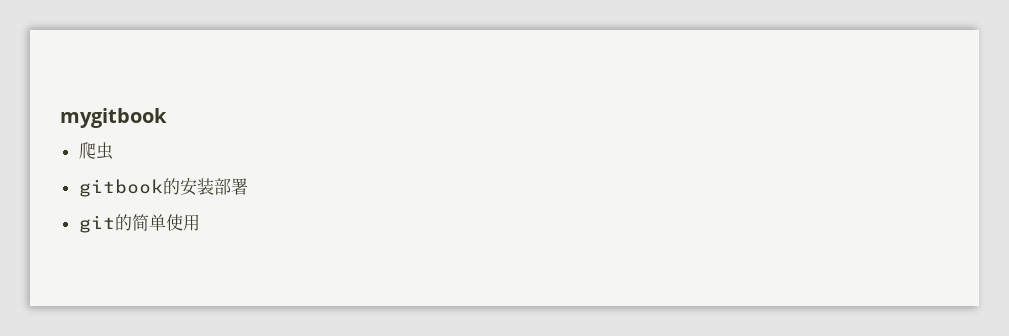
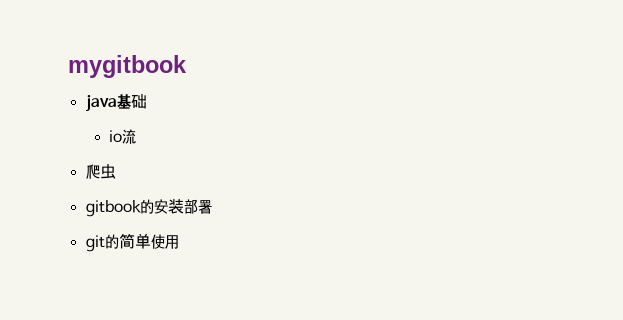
(167, 118) none -> [85,94,147,112] [109,129,137,144] // java基础 // io流

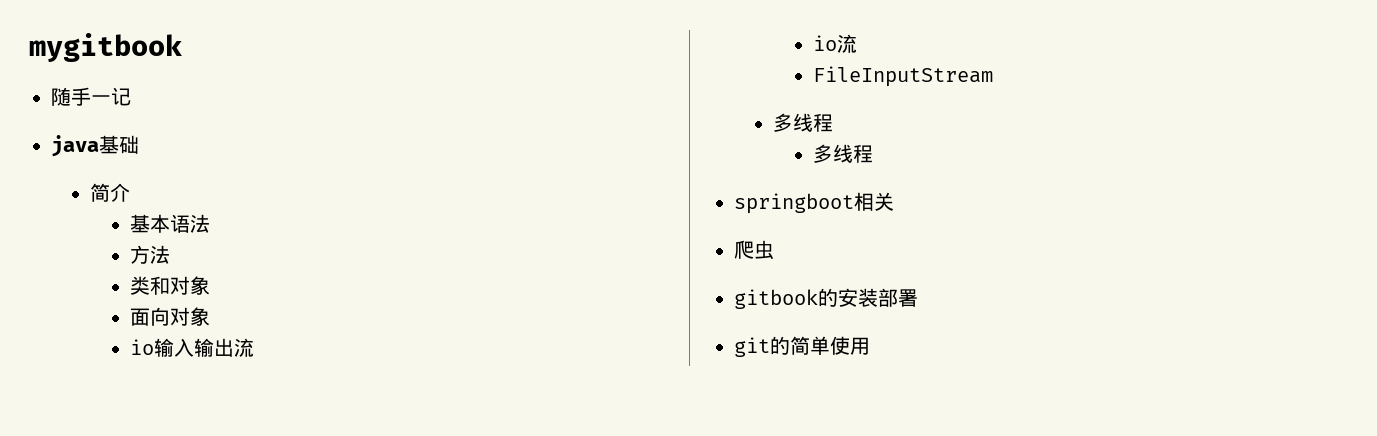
(187, 66) none -> [51,87,131,106] // 随手一记
[109,129,137,144] io流 -> [90,183,131,202] [129,214,210,233] [129,245,170,264] [129,276,210,295] [129,307,210,326] [129,338,254,357] [812,34,857,53] [812,66,993,87] [773,113,834,132] [812,144,873,163] [734,192,894,214] 简介 // 基本语法 // 方法 // 类和对象 // 面向对象 // io输入输出流 // io流 // FileInputStream // 多线程 // 多线程 // springboot相关

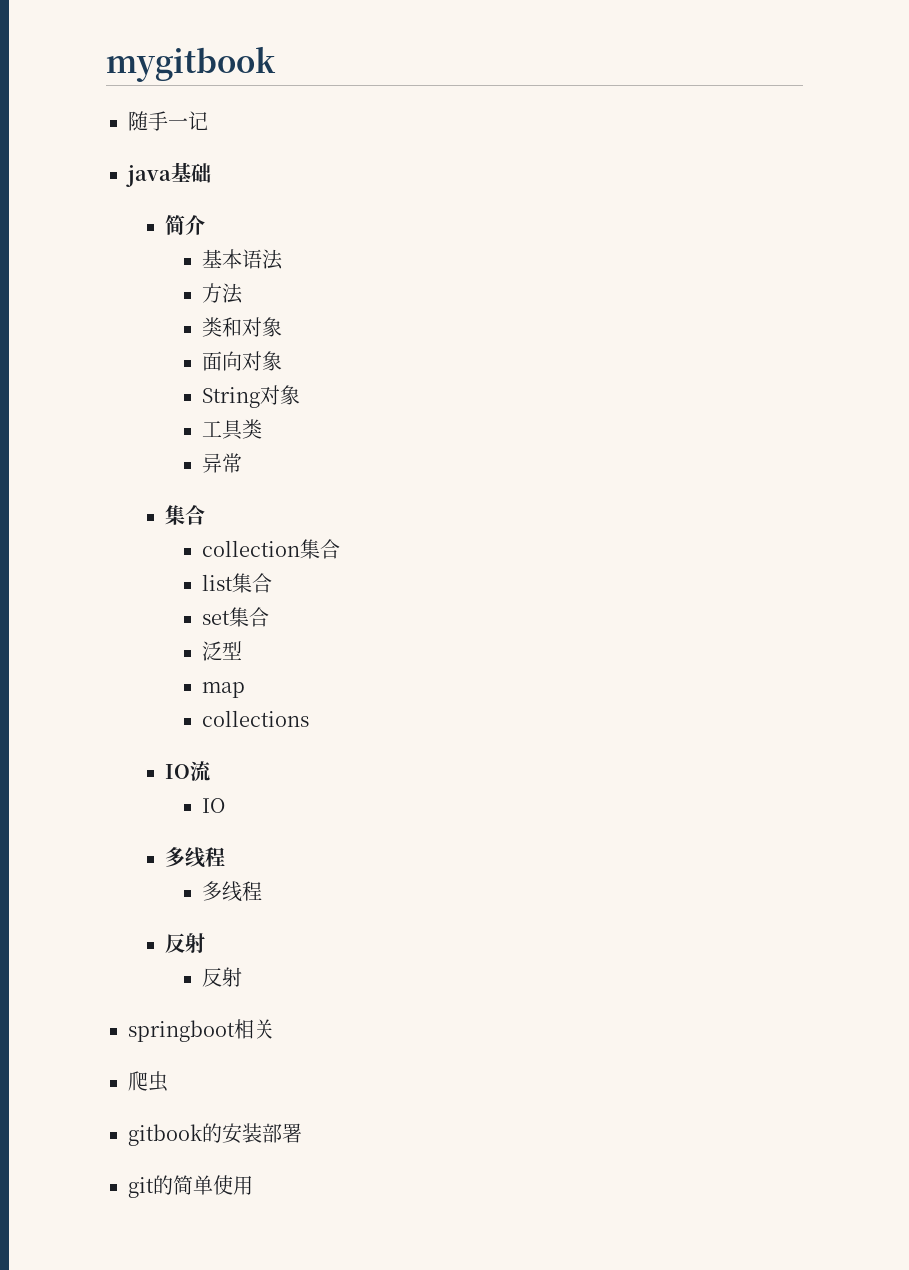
[129,338,254,357] [812,34,857,53] [812,66,993,87] io输入输出流 // io流 // FileInputStream -> [202,385,301,408] [202,419,263,440] [202,453,243,473] [165,505,206,525] [202,539,341,559] [202,573,273,593] [202,607,270,627] [202,641,243,661] [202,681,246,698] [202,710,310,727] [165,761,212,781] [202,798,226,813] String对象 // 工具类 // 异常 // 集合 // collection集合 // list集合 // set集合 // 泛型 // map // collections // IO流 // IO
(873, 153) none -> [165,933,206,953] [202,967,243,987] // 反射 // 反射

